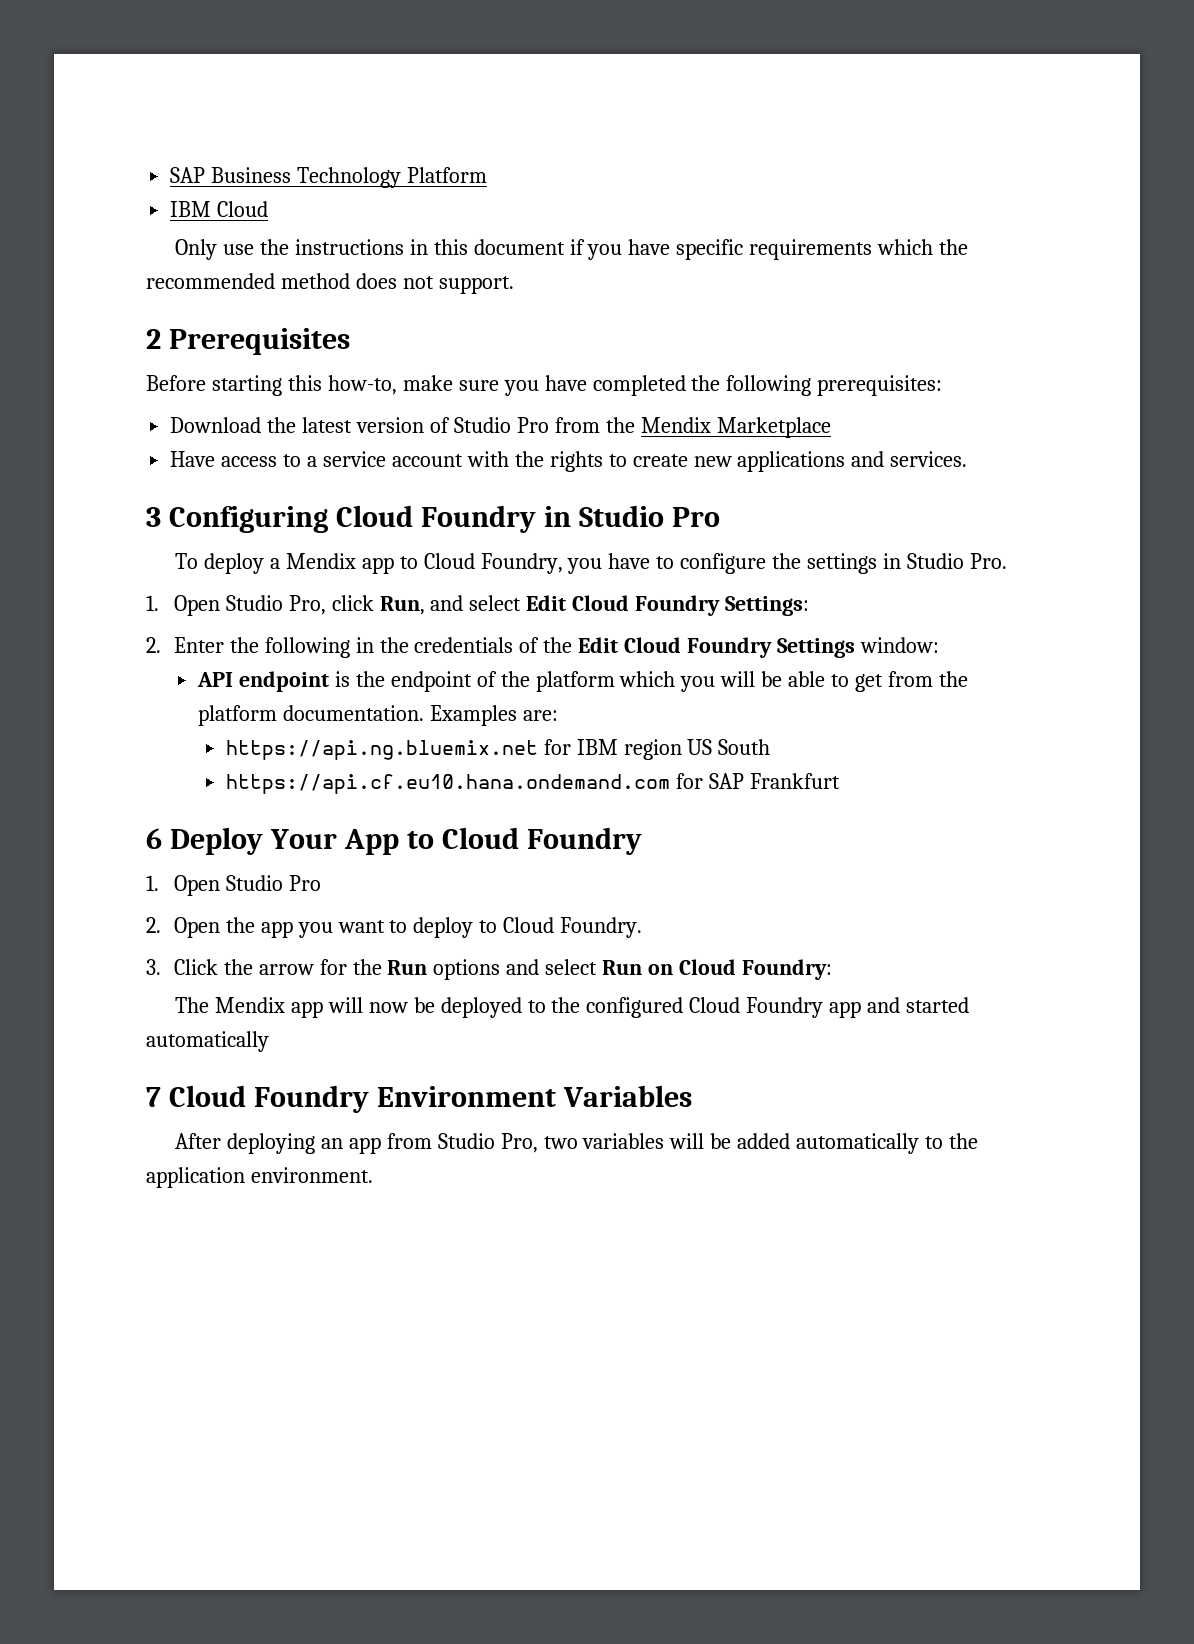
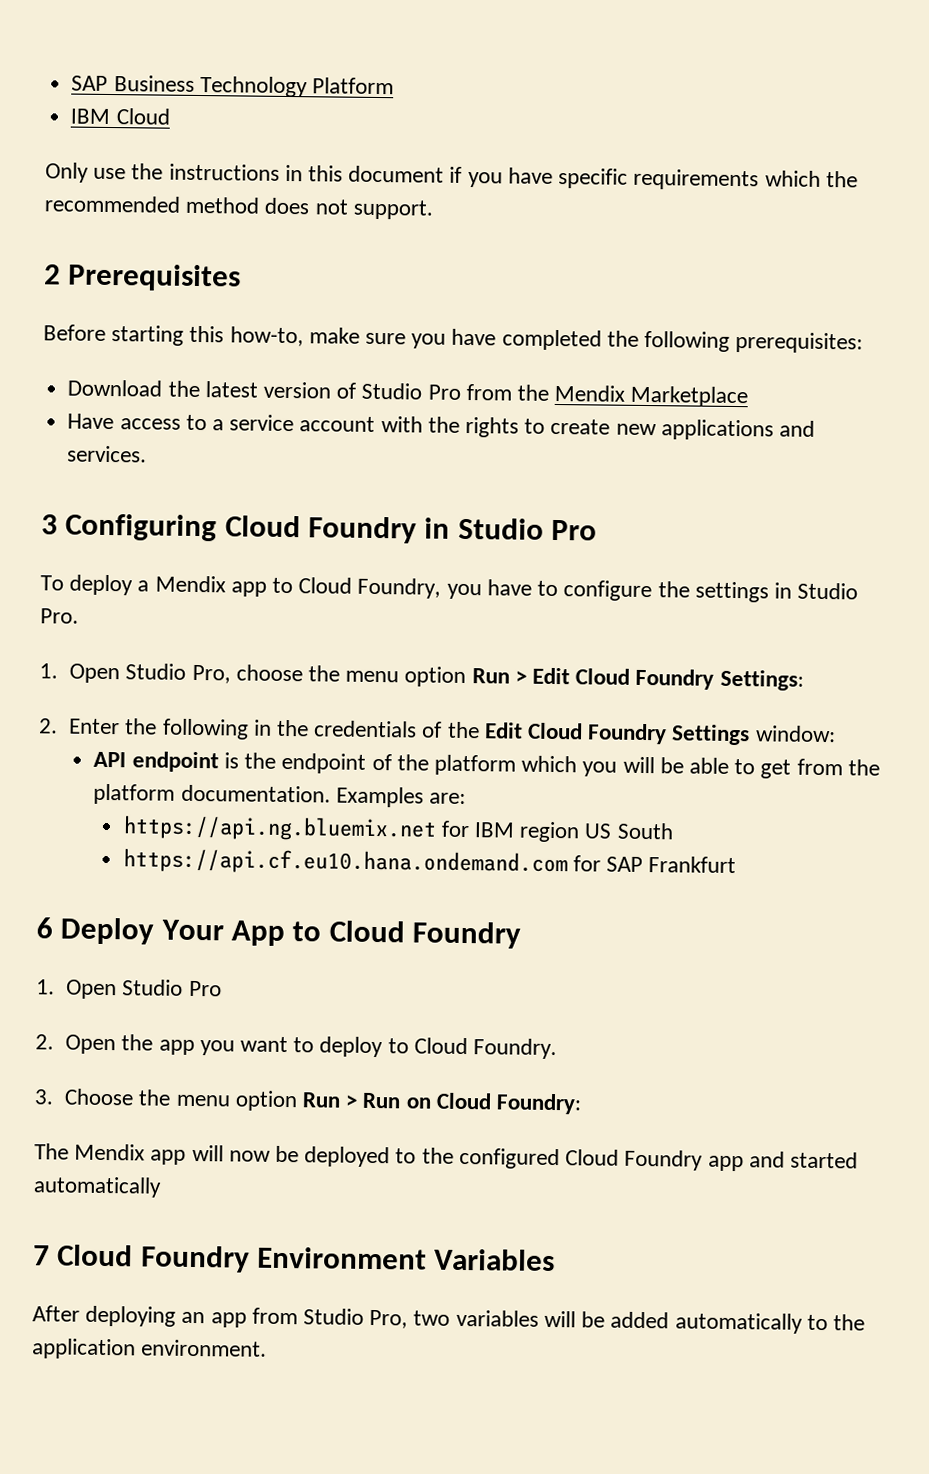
[331,595,522,615] click Run, and select -> [235,664,527,688] choose the menu option Run >
[173,959,598,980] Click the arrow for the Run options and select -> [64,1088,358,1112] Choose the menu option Run >

